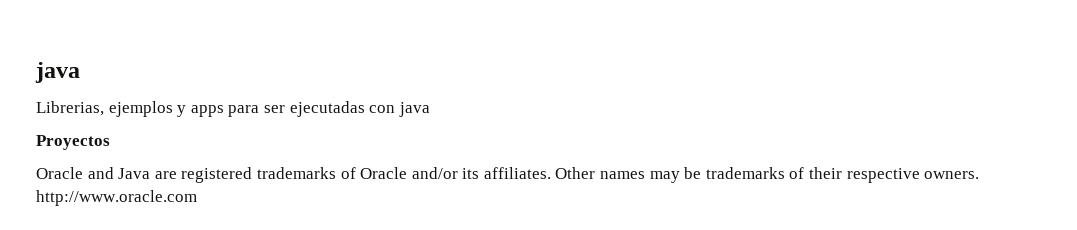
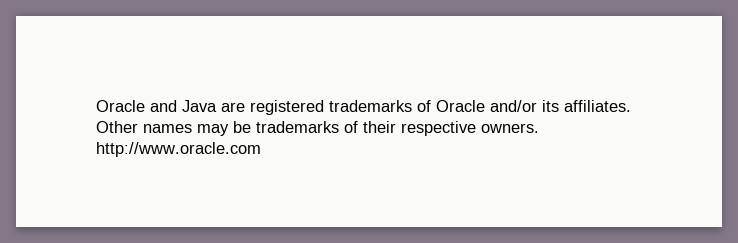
[35,62,80,83] [36,101,430,117] [36,135,110,150] java // Librerias, ejemplos y apps para ser ejecutadas con java // Proyectos // -> (96, 106) none

